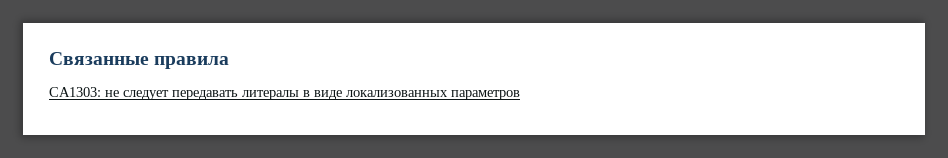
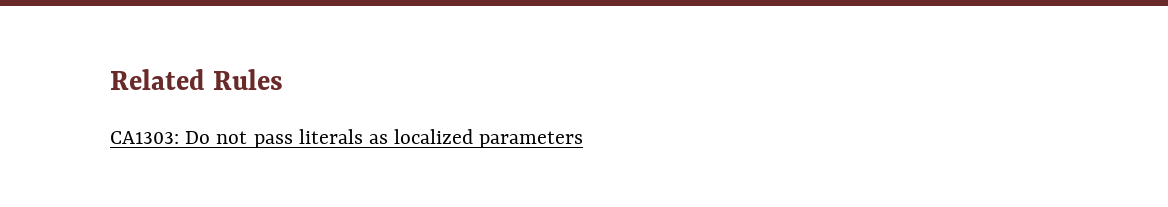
[49,52,230,69] Связанные правила -> [110,69,284,90] Related Rules
[105,90,520,100] не следует передавать литералы в виде локализованных параметров -> [185,129,584,148] Do not pass literals as localized parameters

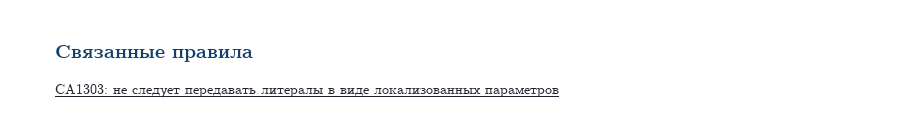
[110,69,284,90] Related Rules -> [55,45,253,62] Связанные правила
[185,129,584,148] Do not pass literals as localized parameters -> [113,87,559,98] не следует передавать литералы в виде локализованных параметров

